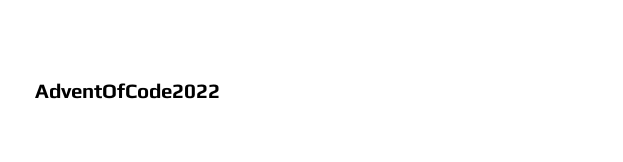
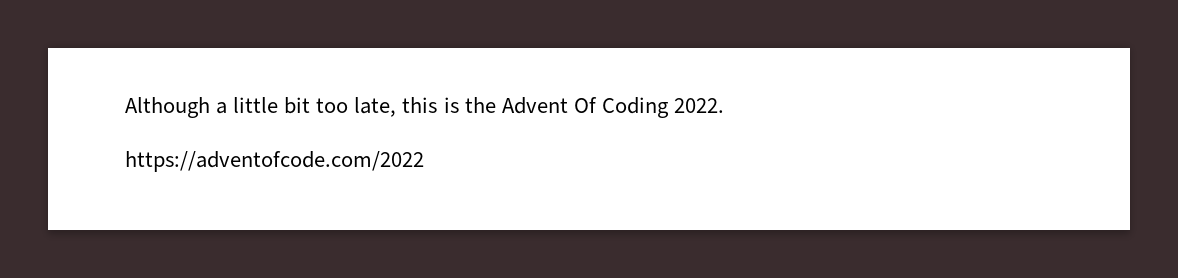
[35,83,220,99] AdventOfCode2022 -> [125,97,724,118] [125,151,424,172] Although a little bit too late, this is the Advent Of Coding 2022. // https://adventofcode.com/2022

